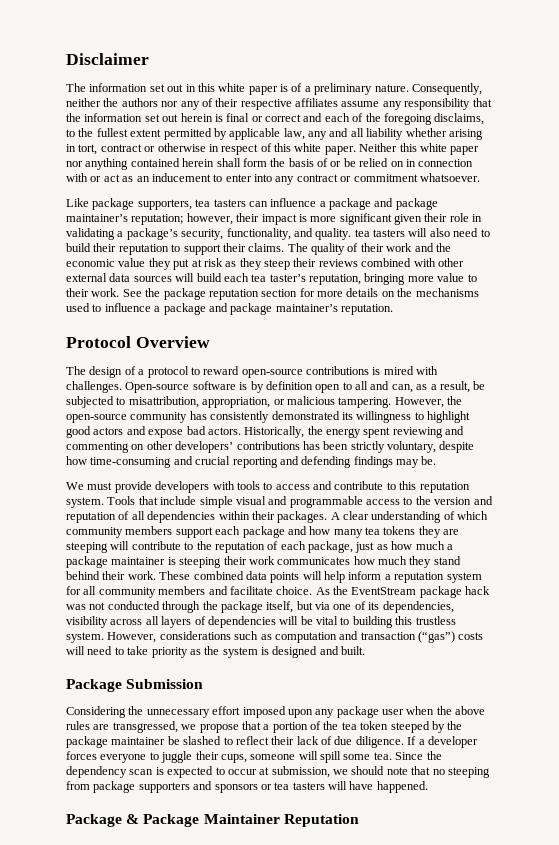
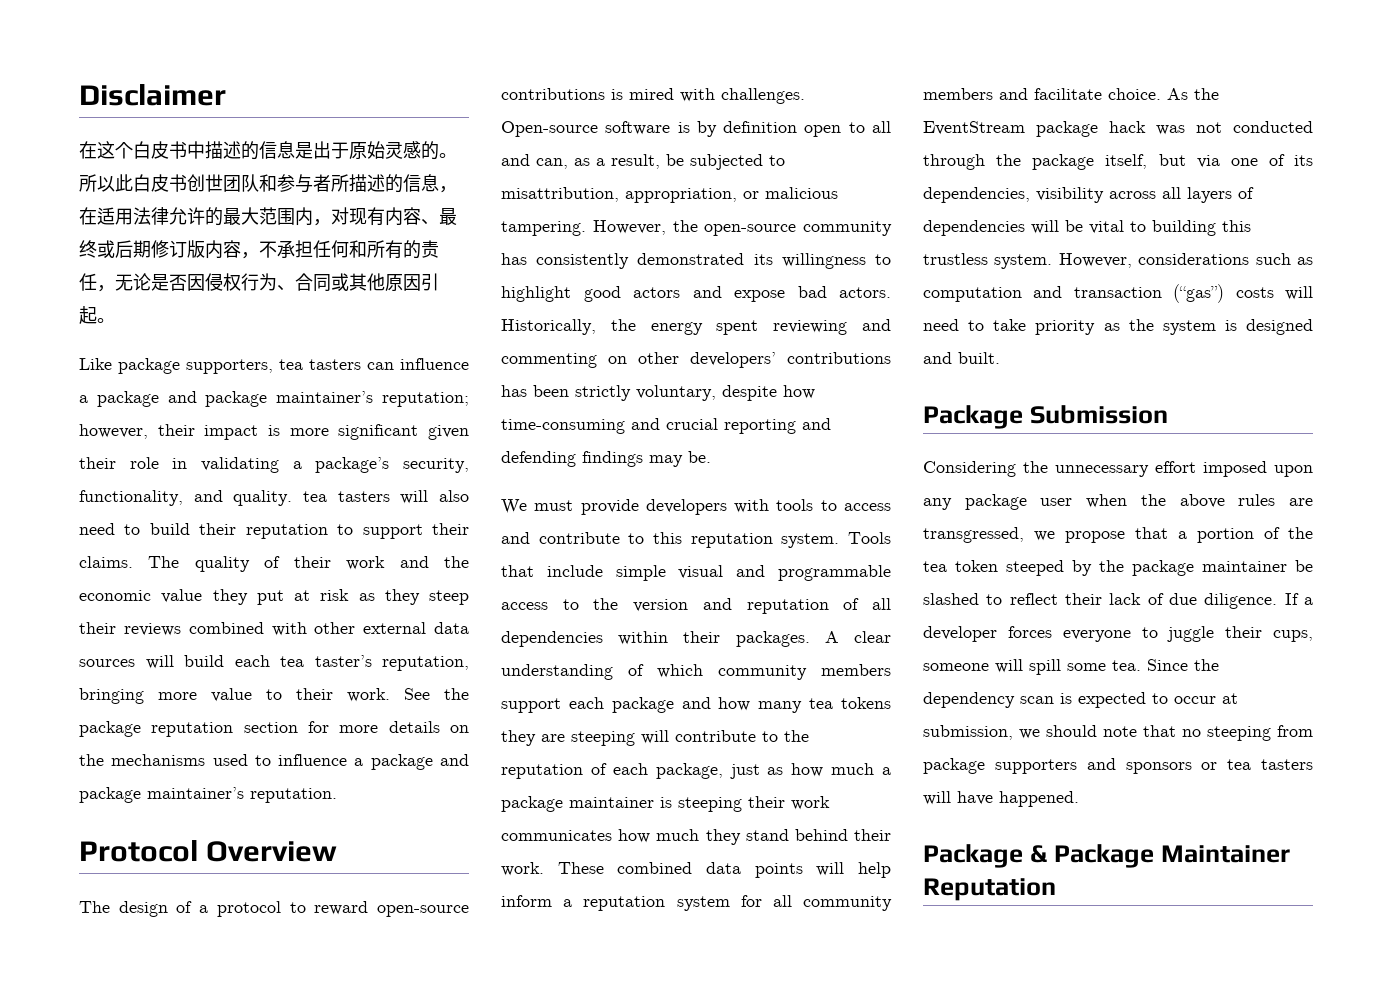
[66,83,482,95] [66,98,492,110] [66,113,485,125] [66,128,483,140] [66,143,480,155] [66,158,474,170] [66,173,480,185] The information set out in this white paper is of a preliminary nature. Consequently, neither the authors nor any of their respective affiliates assume any responsibility that the information set out herein is final or correct and each of the foregoing disclaims, to the fullest extent permitted by applicable law, any and all liability whether arising in tort, contract or otherwise in respect of this white paper. Neither this white paper nor anything contained herein shall form the basis of or be relied on in connection with or act as an inducement to enter into any contract or commitment whatsoever. -> [79,141,457,160] [79,174,457,193] [79,207,457,226] [79,240,439,259] [79,273,439,292] [79,306,115,324] 在这个白皮书中描述的信息是出于原始灵感的。所以此白皮书创世团队和参与者所描述的信息，在适用法律允许的最大范围内，对现有内容、最终或后期修订版内容，不承担任何和所有的责任，无论是否因侵权行为、合同或其他原因引起。

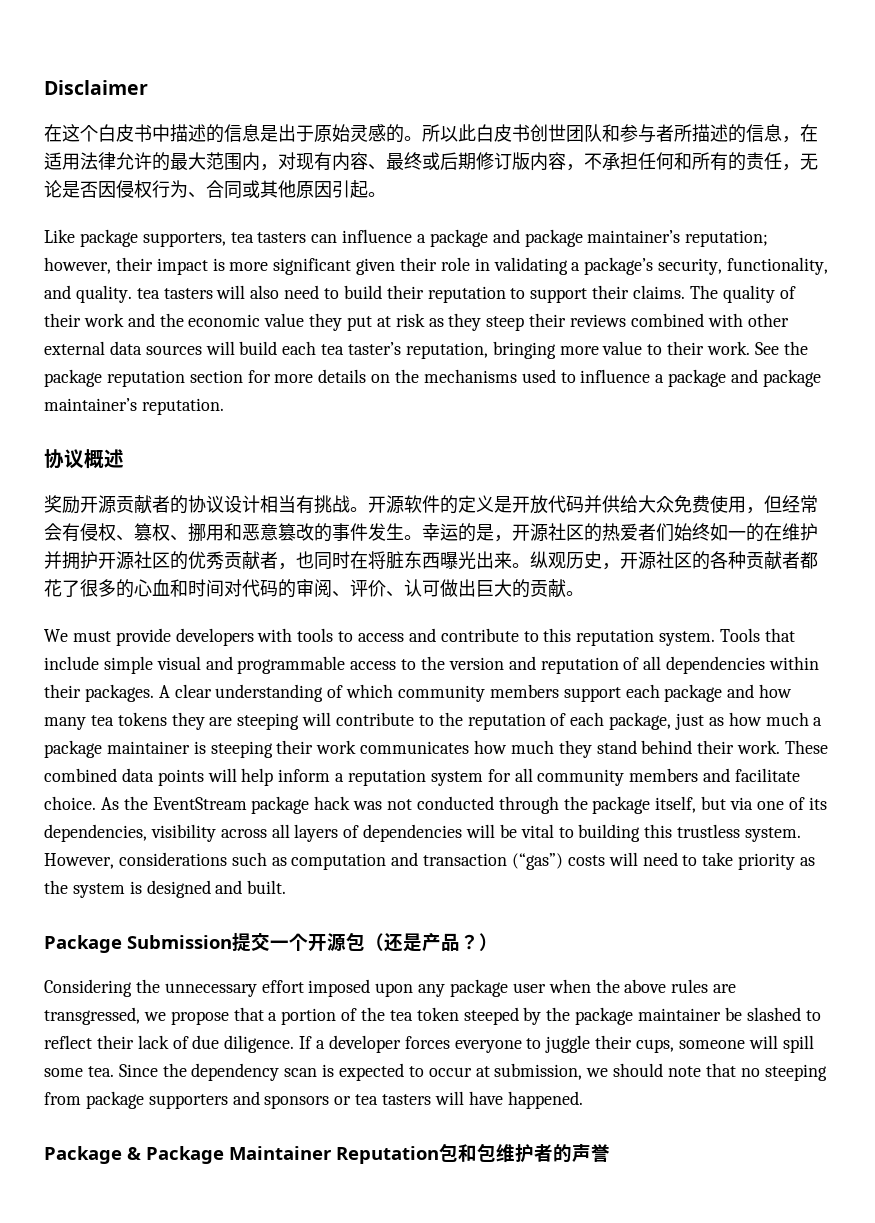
[79,840,338,862] [79,901,470,917] [501,88,805,104] [501,121,891,137] [501,154,785,170] [501,187,838,203] [501,220,892,236] [501,253,891,269] [501,286,891,302] [501,319,891,335] [501,352,891,368] [501,385,815,401] [501,418,831,434] [501,451,711,467] Protocol Overview // The design of a protocol to reward open-source contributions is mired with challenges. Open-source software is by definition open to all and can, as a result, be subjected to misattribution, appropriation, or malicious tampering. However, the open-source community has consistently demonstrated its willingness to highlight good actors and expose bad actors. Historically, the energy spent reviewing and commenting on other developers’ contributions has been strictly voluntary, despite how time-consuming and crucial reporting and defending findings may be. -> [44,449,124,469] [44,495,818,514] [44,523,818,542] [44,551,818,570] [44,579,584,598] 协议概述 // 奖励开源贡献者的协议设计相当有挑战。开源软件的定义是开放代码并供给大众免费使用，但经常会有侵权、篡权、挪用和恶意篡改的事件发生。幸运的是，开源社区的热爱者们始终如一的在维护并拥护开源社区的优秀贡献者，也同时在将脏东西曝光出来。纵观历史，开源社区的各种贡献者都花了很多的心血和时间对代码的审阅、评价、认可做出巨大的贡献。
(1168, 414) none -> [232,932,498,952] 提交一个开源包（还是产品？）
(1056, 889) none -> [439,1143,610,1163] 包和包维护者的声誉

